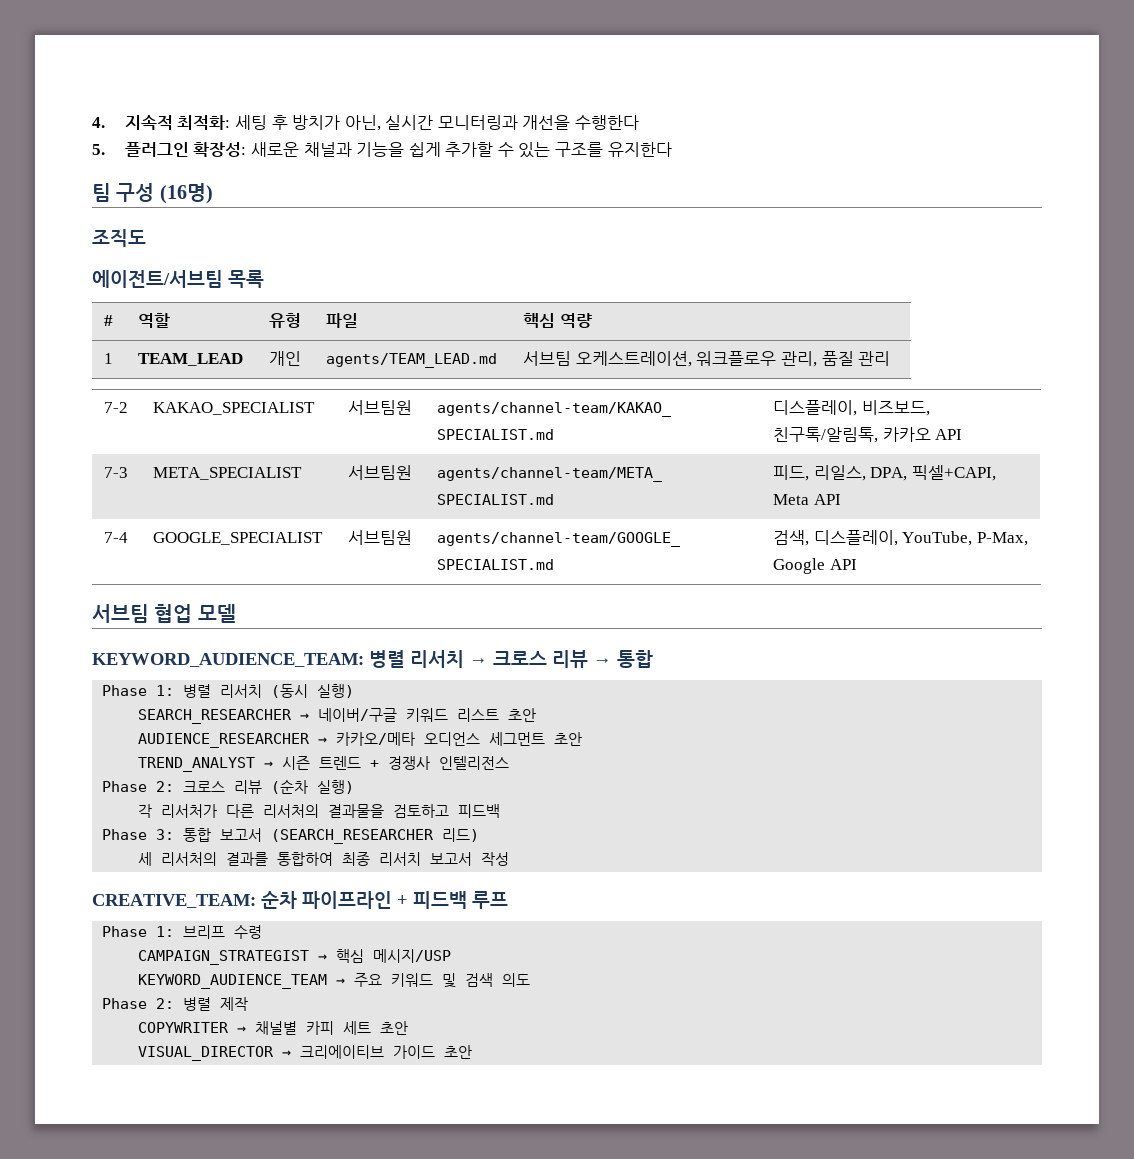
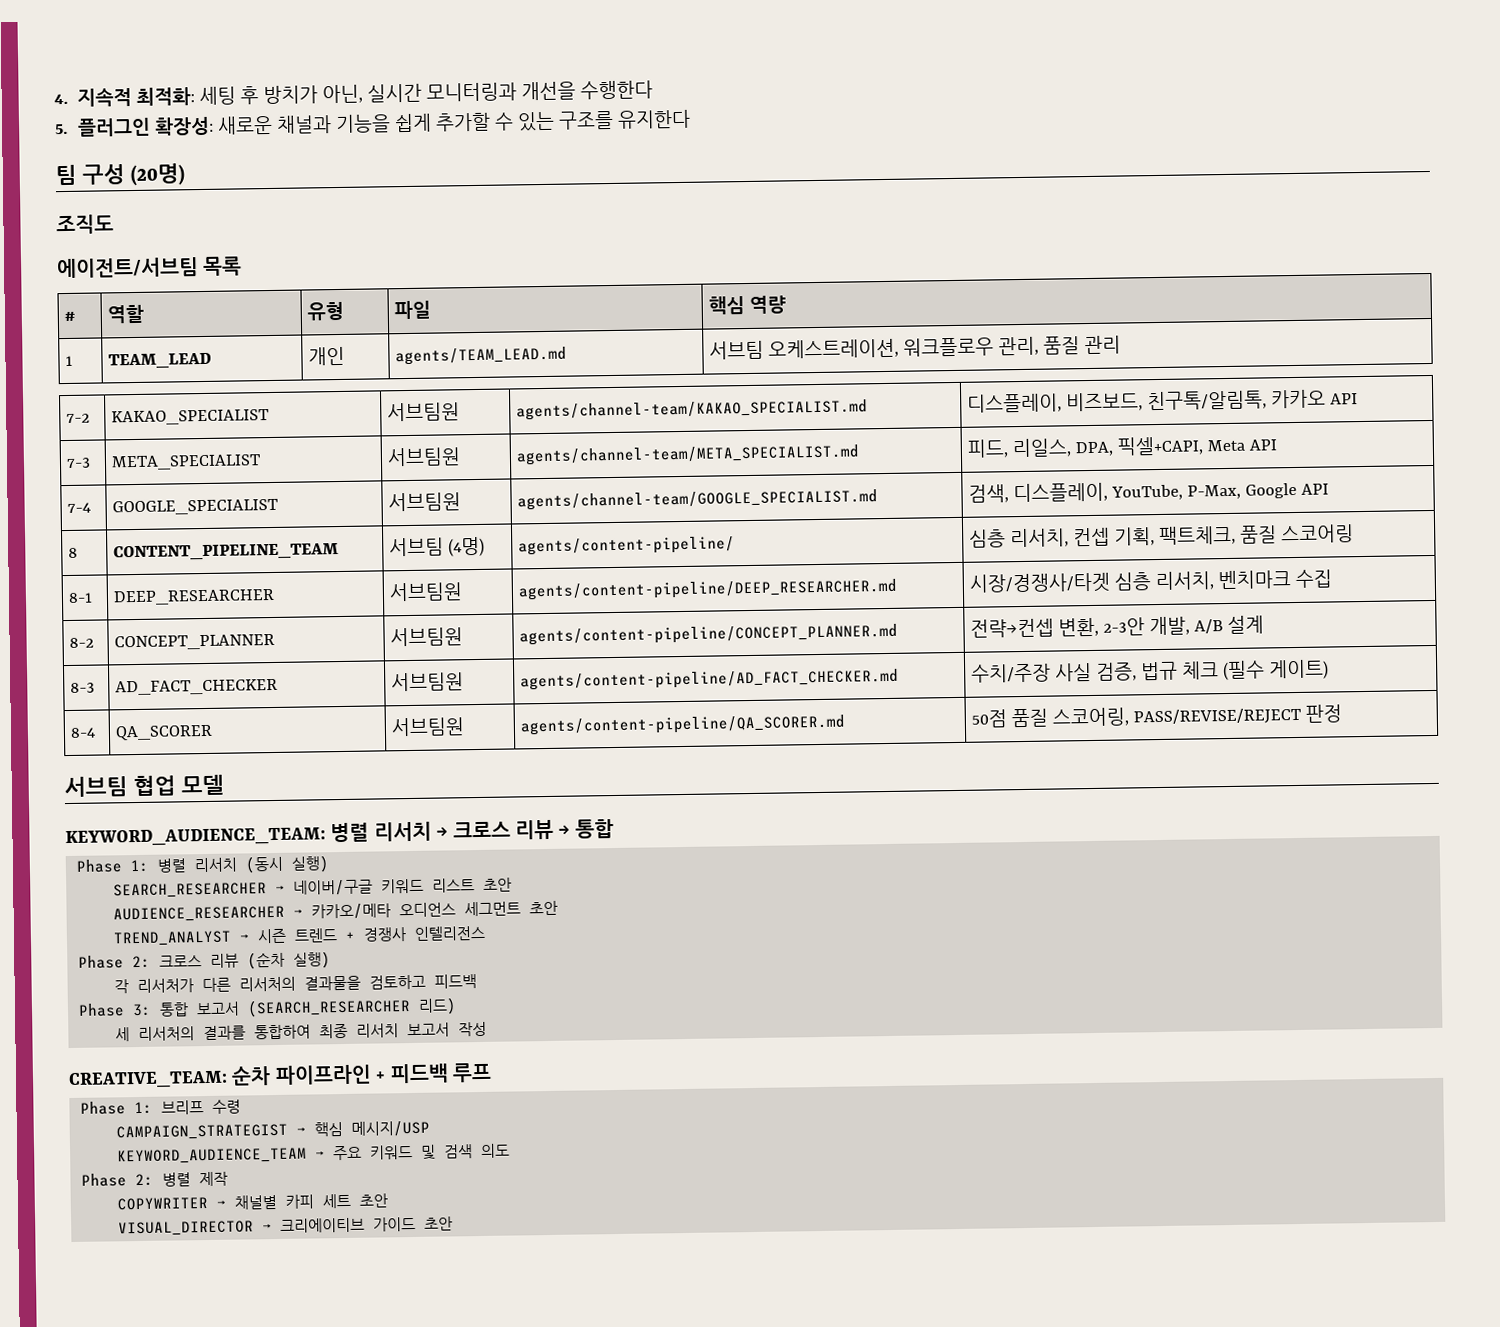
[159,183,213,204] (16명) -> [129,163,185,187] (20명)
(857, 564) none -> [68,547,79,558] [113,543,340,562] [389,536,486,557] [518,536,736,556] [969,524,1355,548] [68,592,94,603] [113,588,276,606] [389,582,464,602] [518,578,899,601] [969,569,1333,594] [69,637,95,648] [114,633,276,651] [390,627,464,647] [519,623,899,646] [970,615,1265,638] [70,682,96,693] [115,678,279,696] [391,672,465,692] [520,668,900,691] [971,659,1330,683] [70,727,97,738] [115,724,214,741] [391,717,466,737] [520,714,846,736] [971,704,1343,728] // 8 | CONTENT_PIPELINE_TEAM | 서브팀 (4명) | agents/content-pipeline/ | 심층 리서치, 컨셉 기획, 팩트체크, 품질 스코어링 // 8-1 | DEEP_RESEARCHER | 서브팀원 | agents/content-pipeline/DEEP_RESEARCHER.md | 시장/경쟁사/타겟 심층 리서치, 벤치마크 수집 // 8-2 | CONCEPT_PLANNER | 서브팀원 | agents/content-pipeline/CONCEPT_PLANNER.md | 전략→컨셉 변환, 2-3안 개발, A/B 설계 // 8-3 | AD_FACT_CHECKER | 서브팀원 | agents/content-pipeline/AD_FACT_CHECKER.md | 수치/주장 사실 검증, 법규 체크 (필수 게이트) // 8-4 | QA_SCORER | 서브팀원 | agents/content-pipeline/QA_SCORER.md | 50점 품질 스코어링, PASS/REVISE/REJECT 판정

